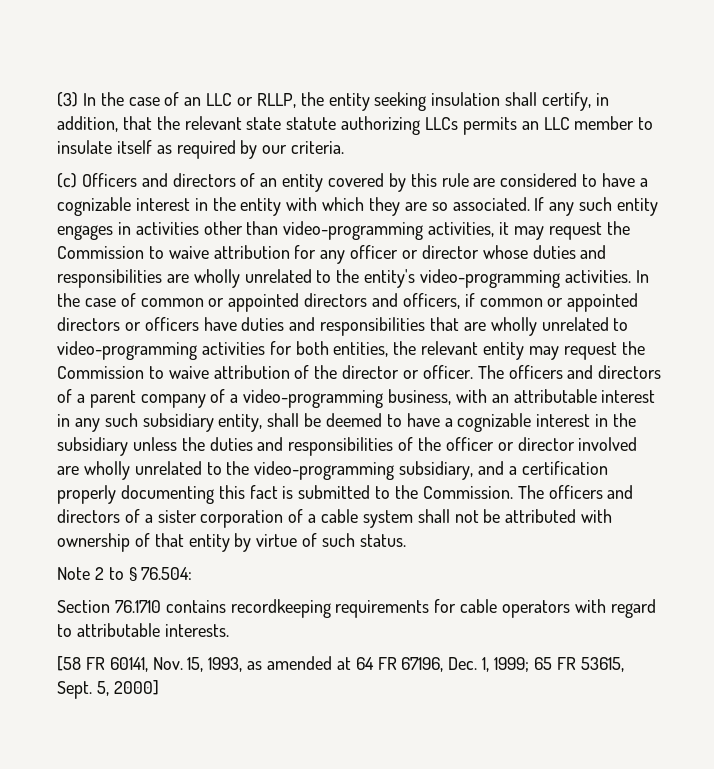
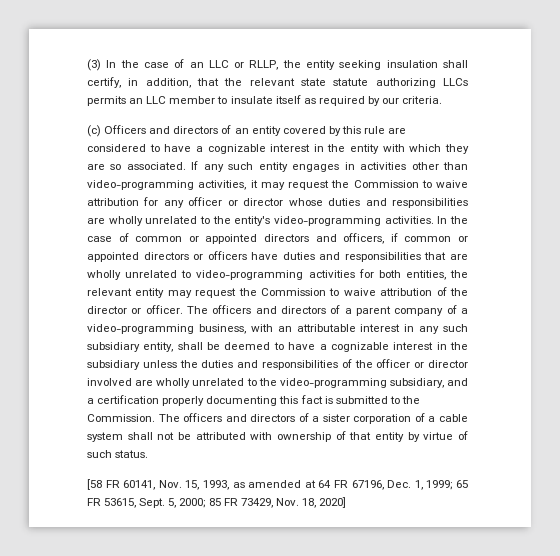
[57,567,193,581] [57,599,656,618] [57,623,229,637] // Note 2 to § 76.504: // Section 76.1710 contains recordkeeping requirements for cable operators with regard to attributable interests. -> (149, 454) none
[113,680,159,695] 2000] -> [179,497,347,508] 2000; 85 FR 73429, Nov. 18, 2020]

